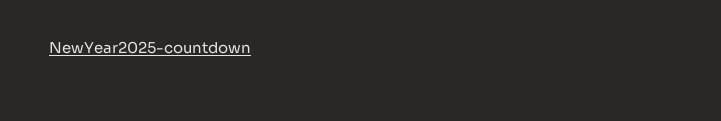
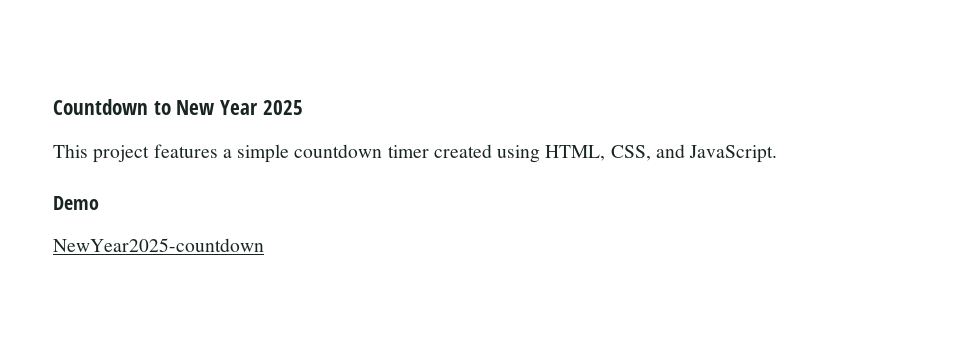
(49, 47) none -> [53,99,303,115] [53,144,778,163] [53,196,99,210] Countdown to New Year 2025 // This project features a simple countdown timer created using HTML, CSS, and JavaScript. // Demo //

